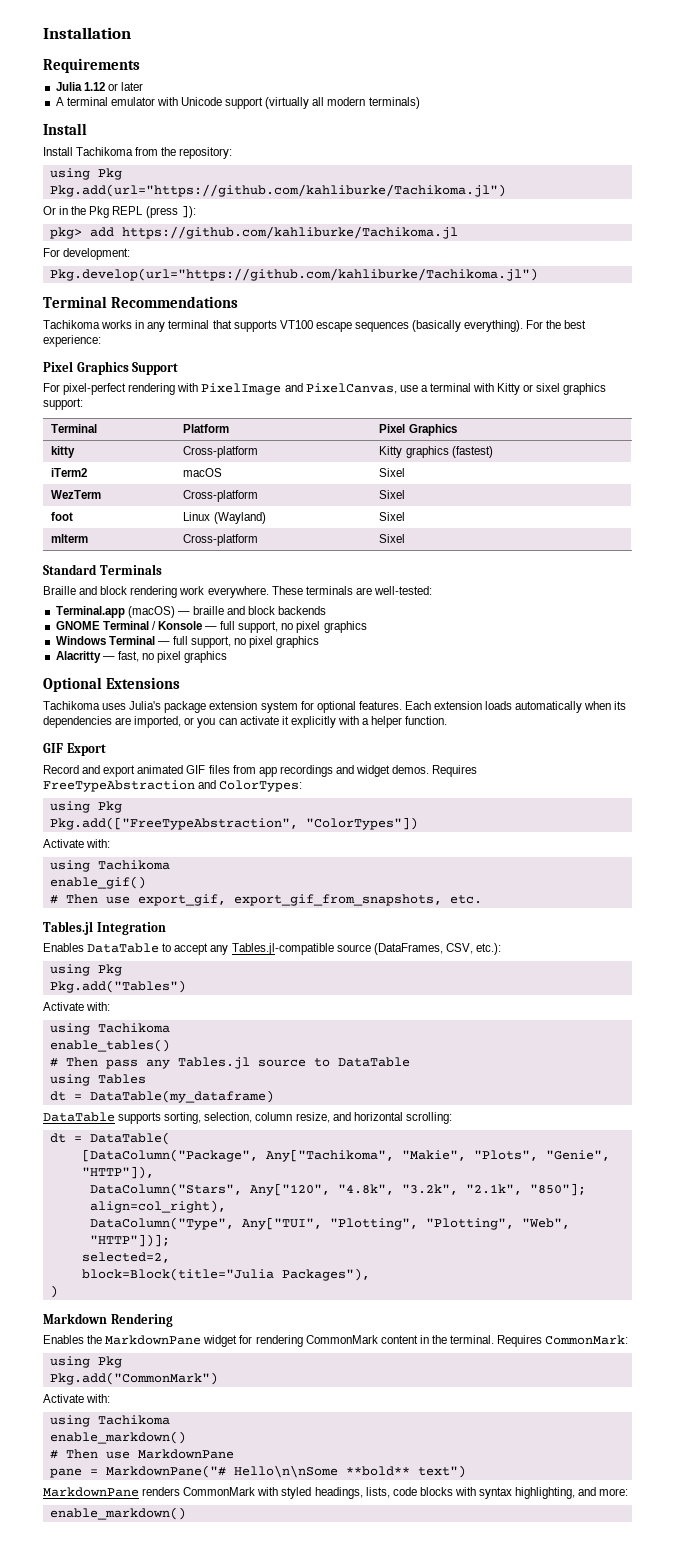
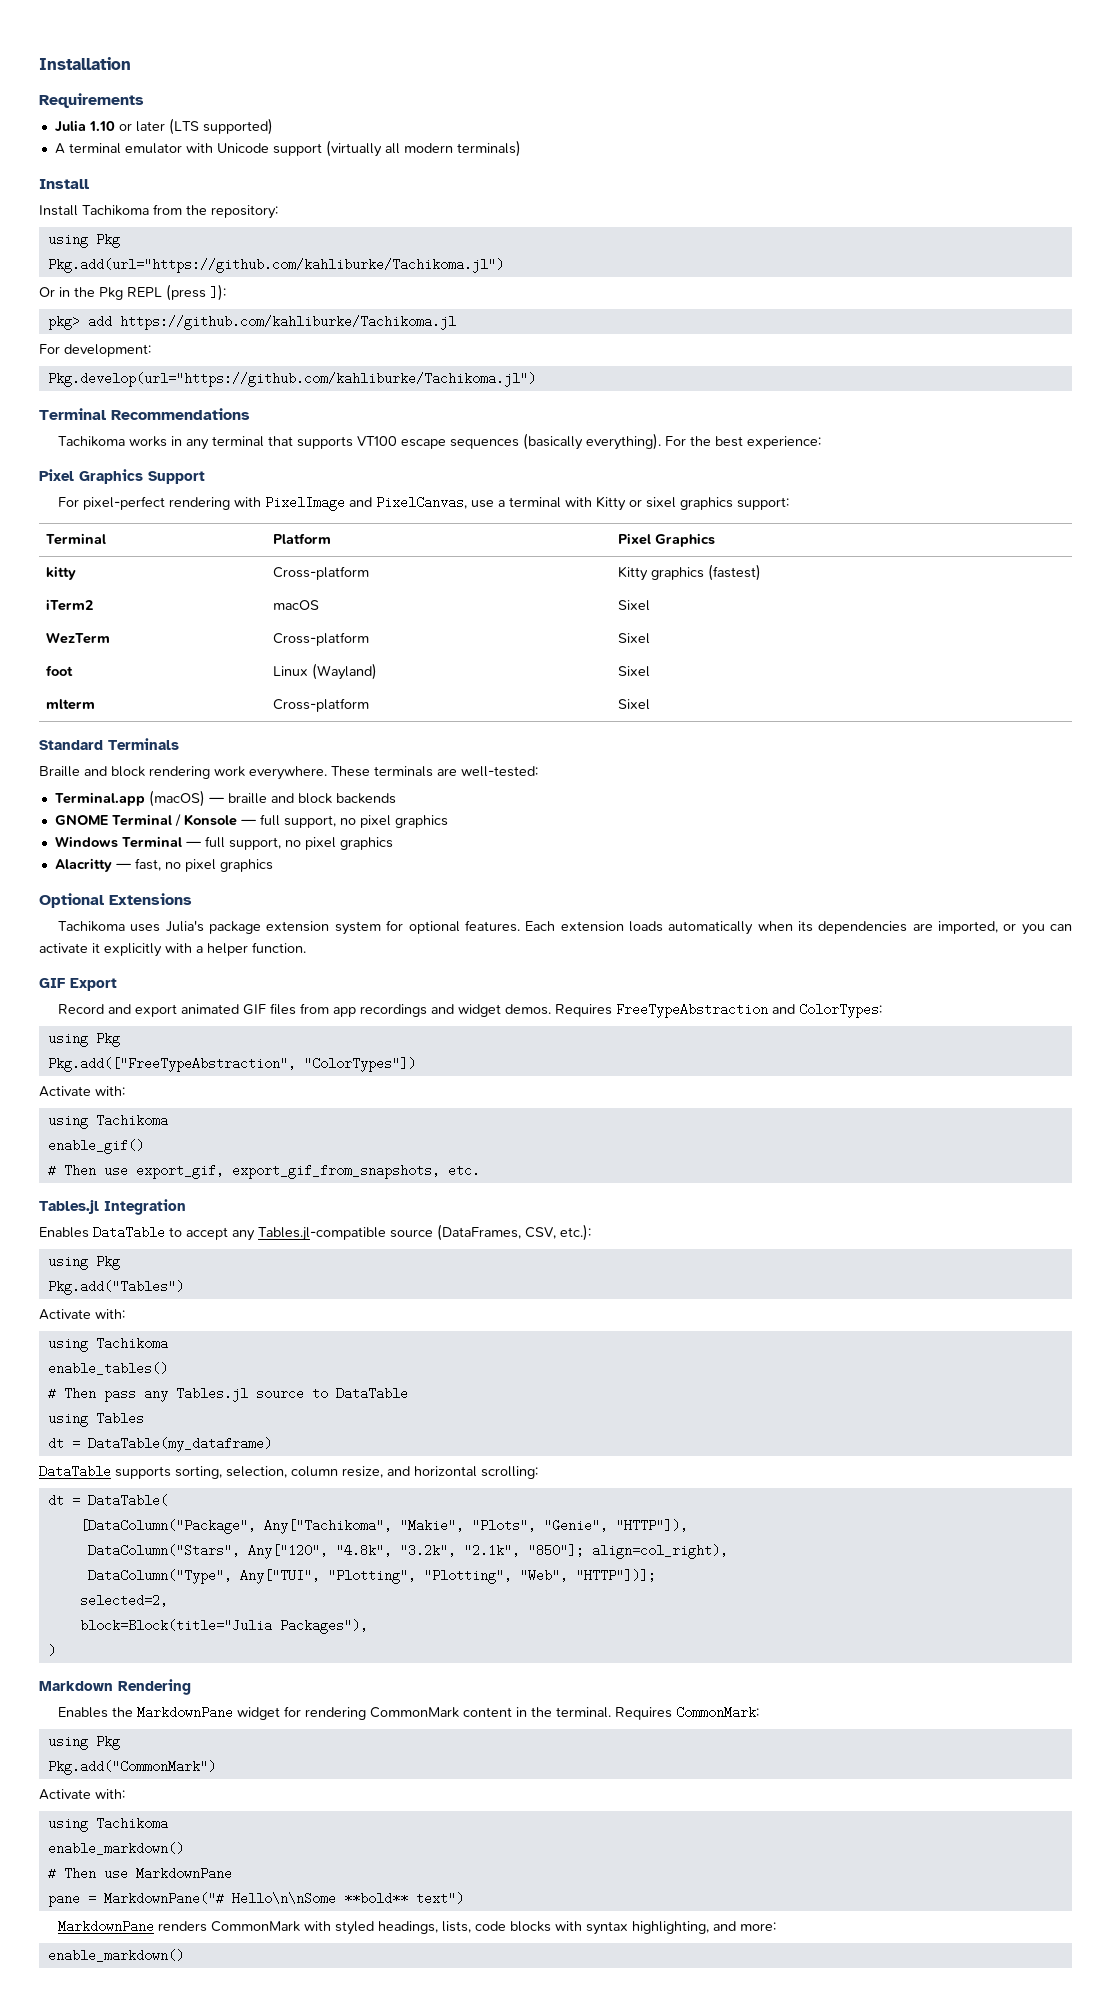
[83,82,105,91] 1.12 -> [88,121,115,131] 1.10
(143, 86) none -> [168,118,273,135] (LTS supported)

